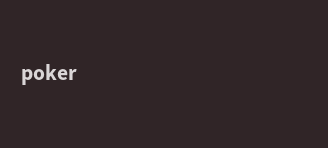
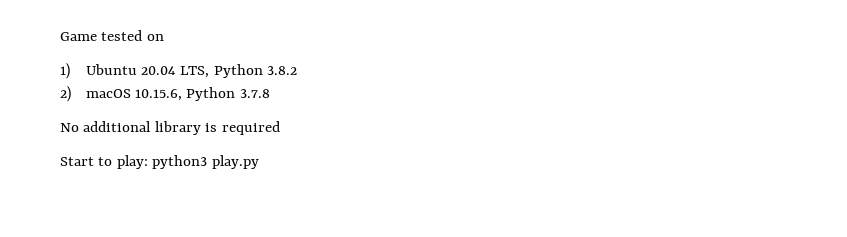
[21,64,77,85] poker -> [60,30,164,41] [60,63,298,79] [60,86,270,102] [60,121,280,135] [60,155,259,169] Game tested on // 1) Ubuntu 20.04 LTS, Python 3.8.2 // 2) macOS 10.15.6, Python 3.7.8 // No additional library is required // Start to play: python3 play.py

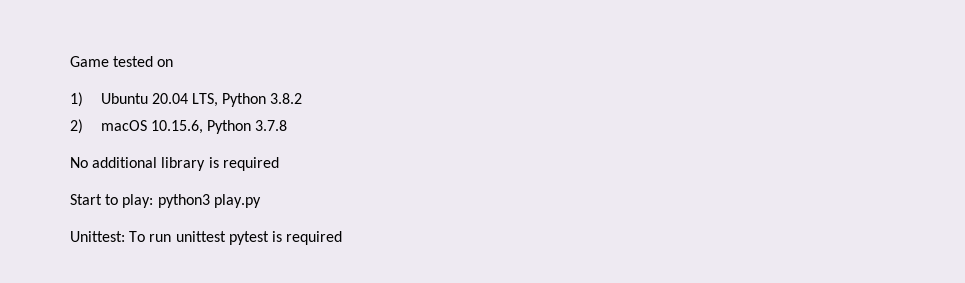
(259, 162) none -> [70,231,343,245] // Unittest: To run unittest pytest is required

